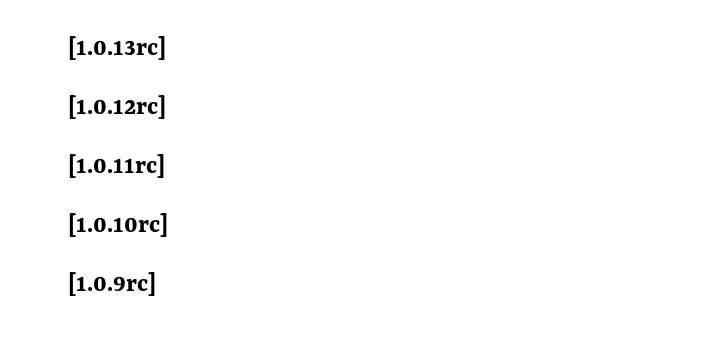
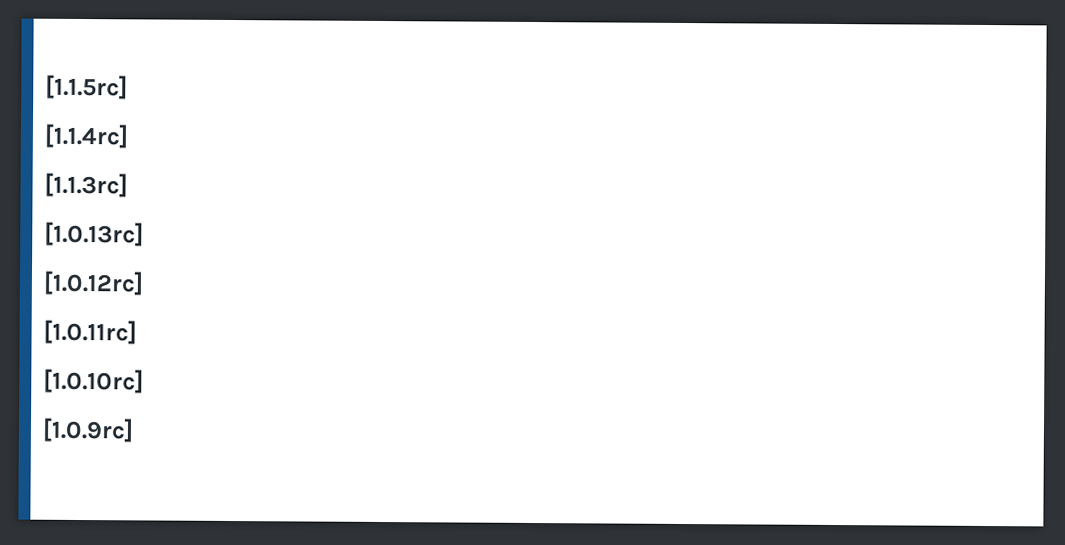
(68, 48) none -> [45,74,128,100] [44,123,128,149] [44,172,128,198] [1.1.5rc] // [1.1.4rc] // [1.1.3rc] //

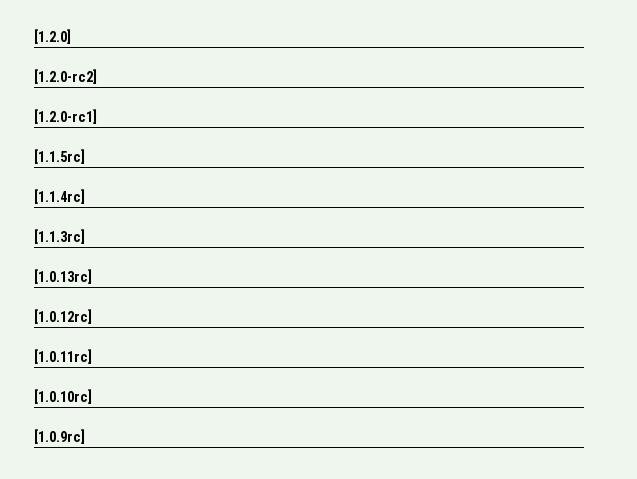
(45, 87) none -> [34,29,71,44] [34,69,97,84] [34,109,97,124] [1.2.0] // [1.2.0-rc2] // [1.2.0-rc1] //

